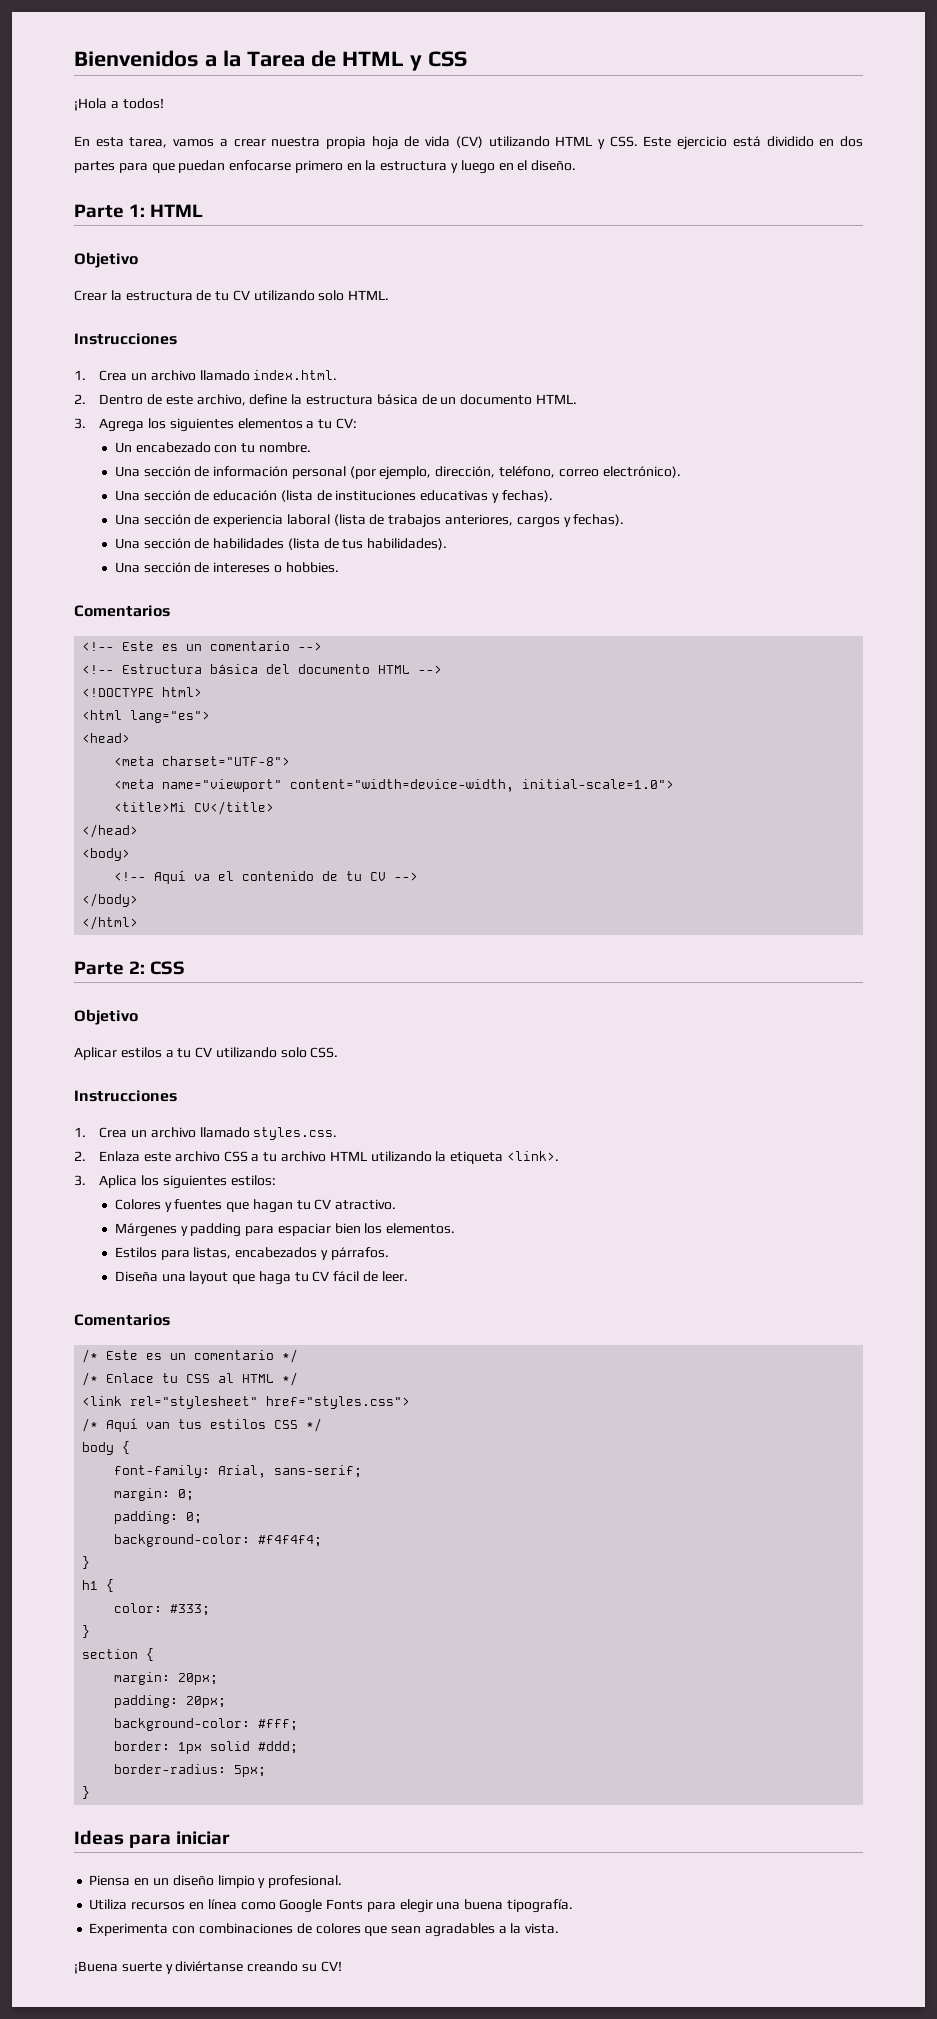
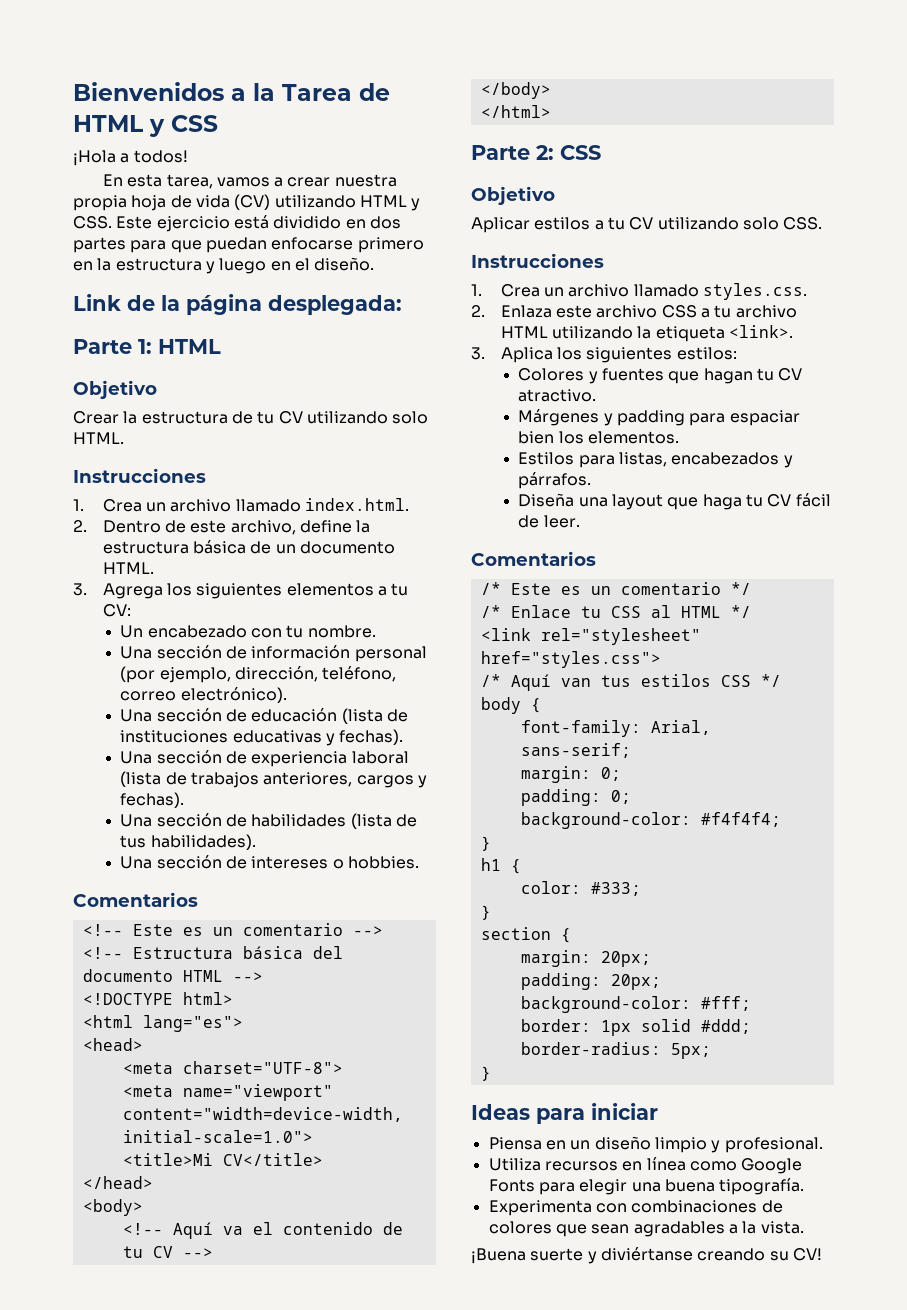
(577, 165) none -> [73,294,402,315] // Link de la página desplegada:

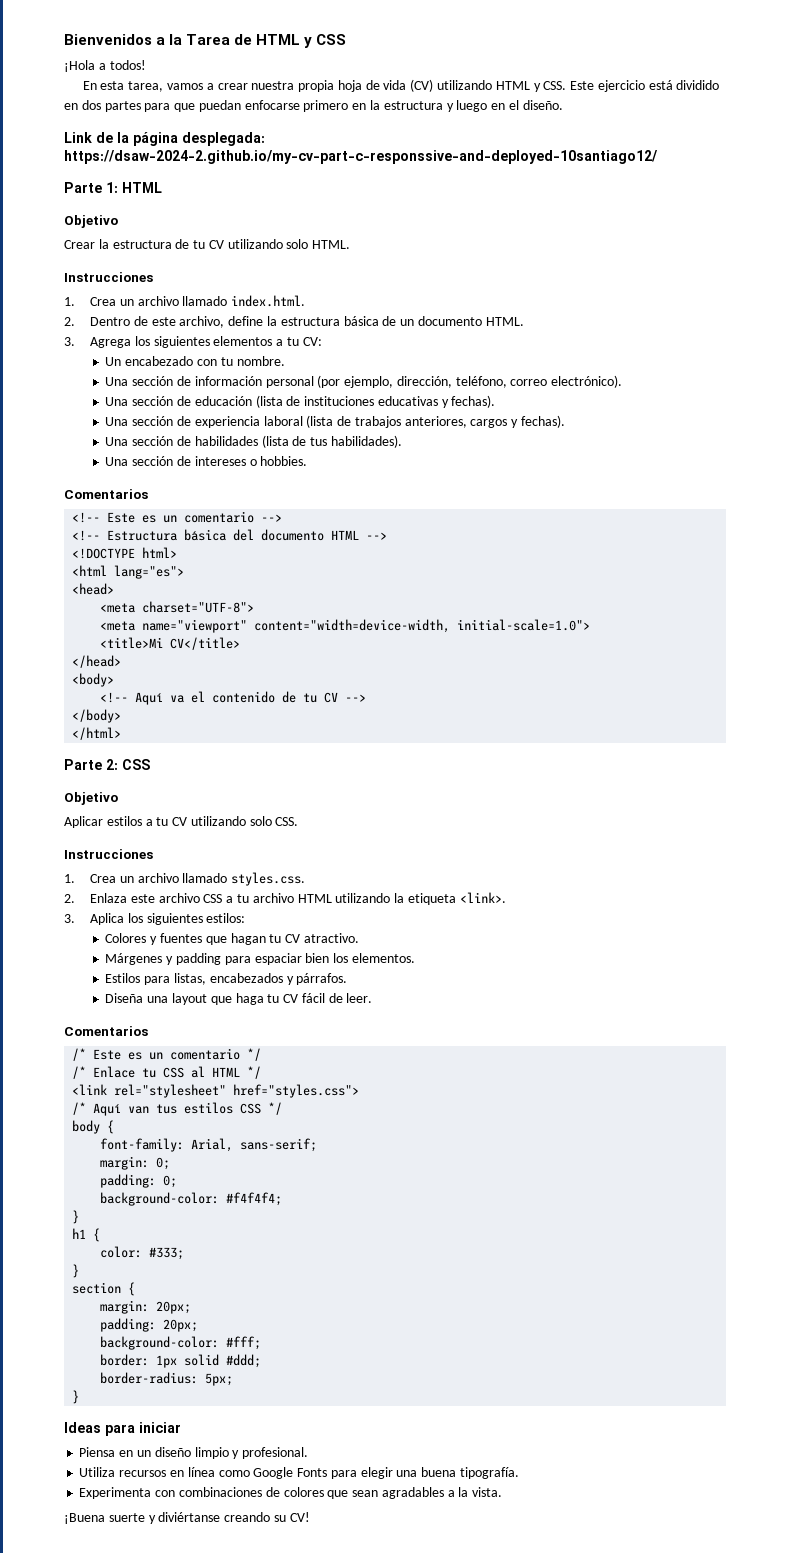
(402, 305) none -> [64,150,658,164] https://dsaw-2024-2.github.io/my-cv-part-c-responssive-and-deployed-10santiago12/

